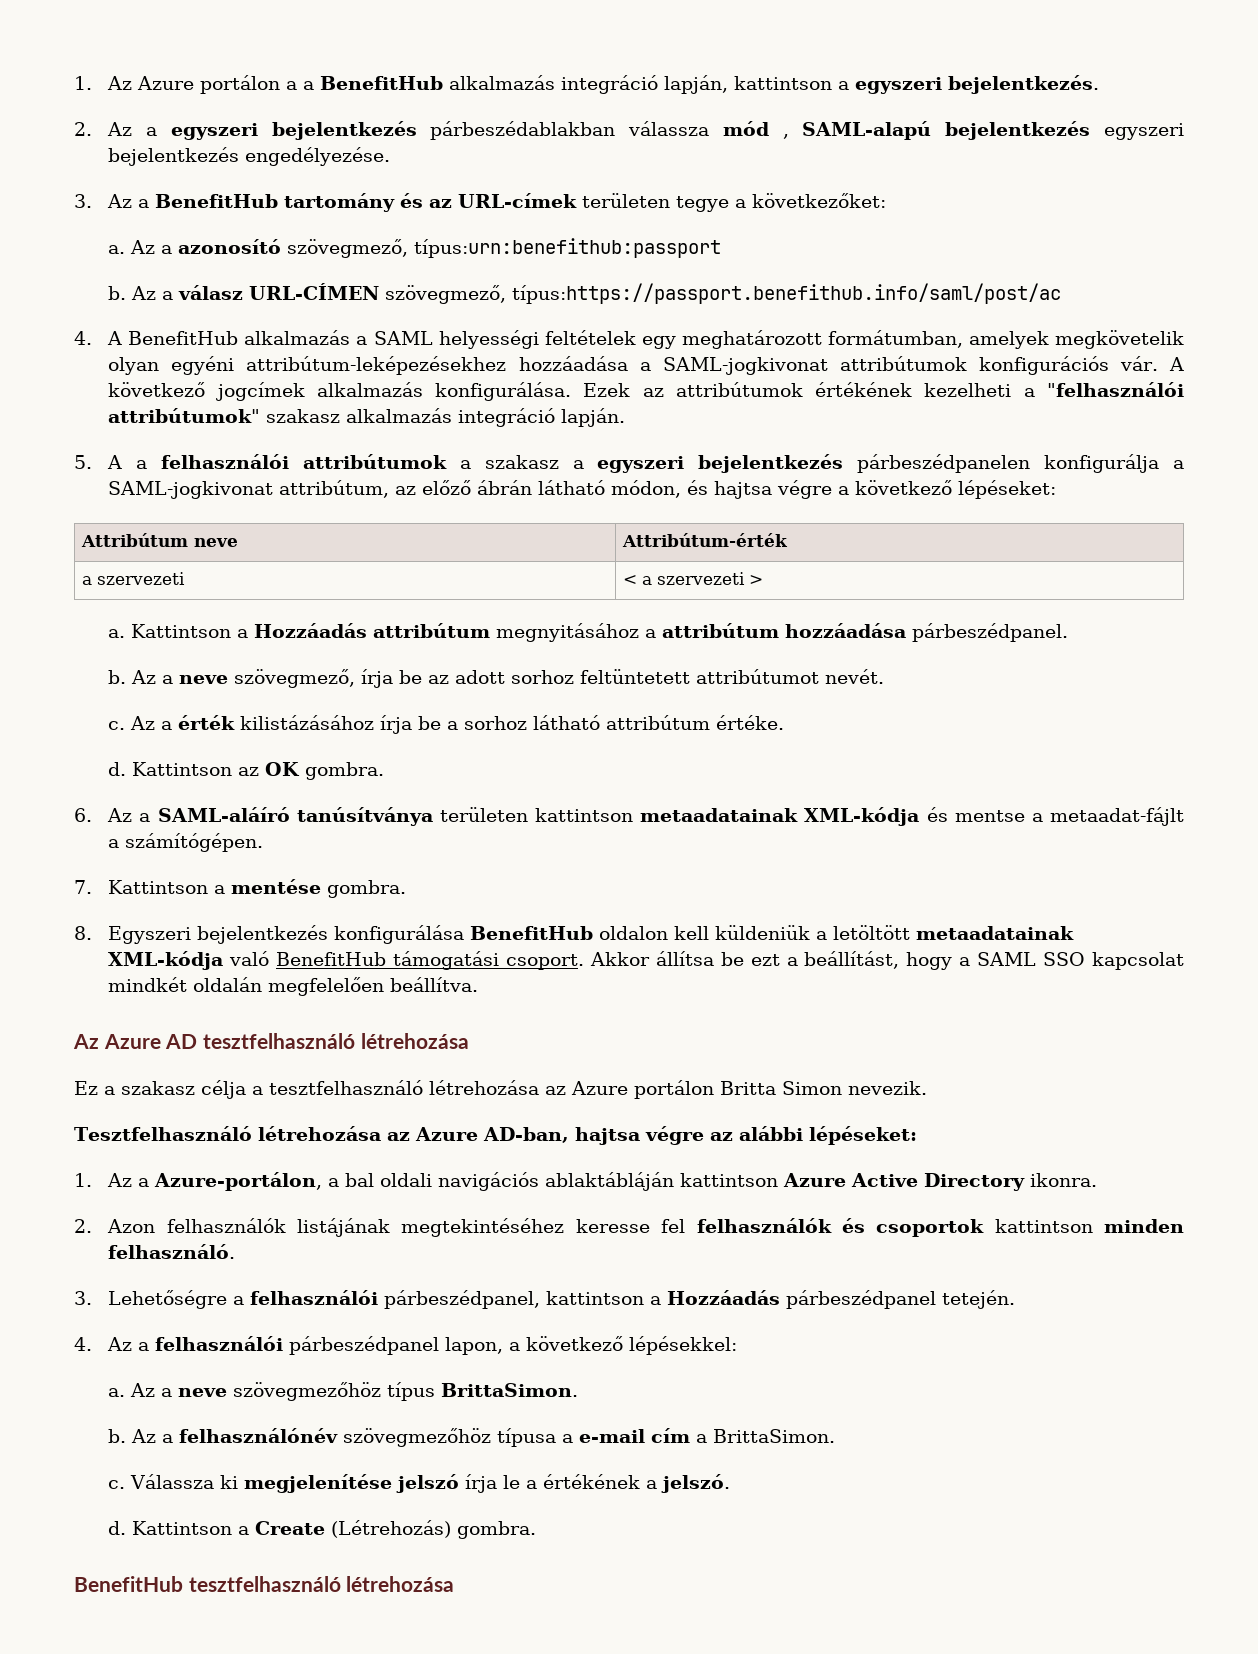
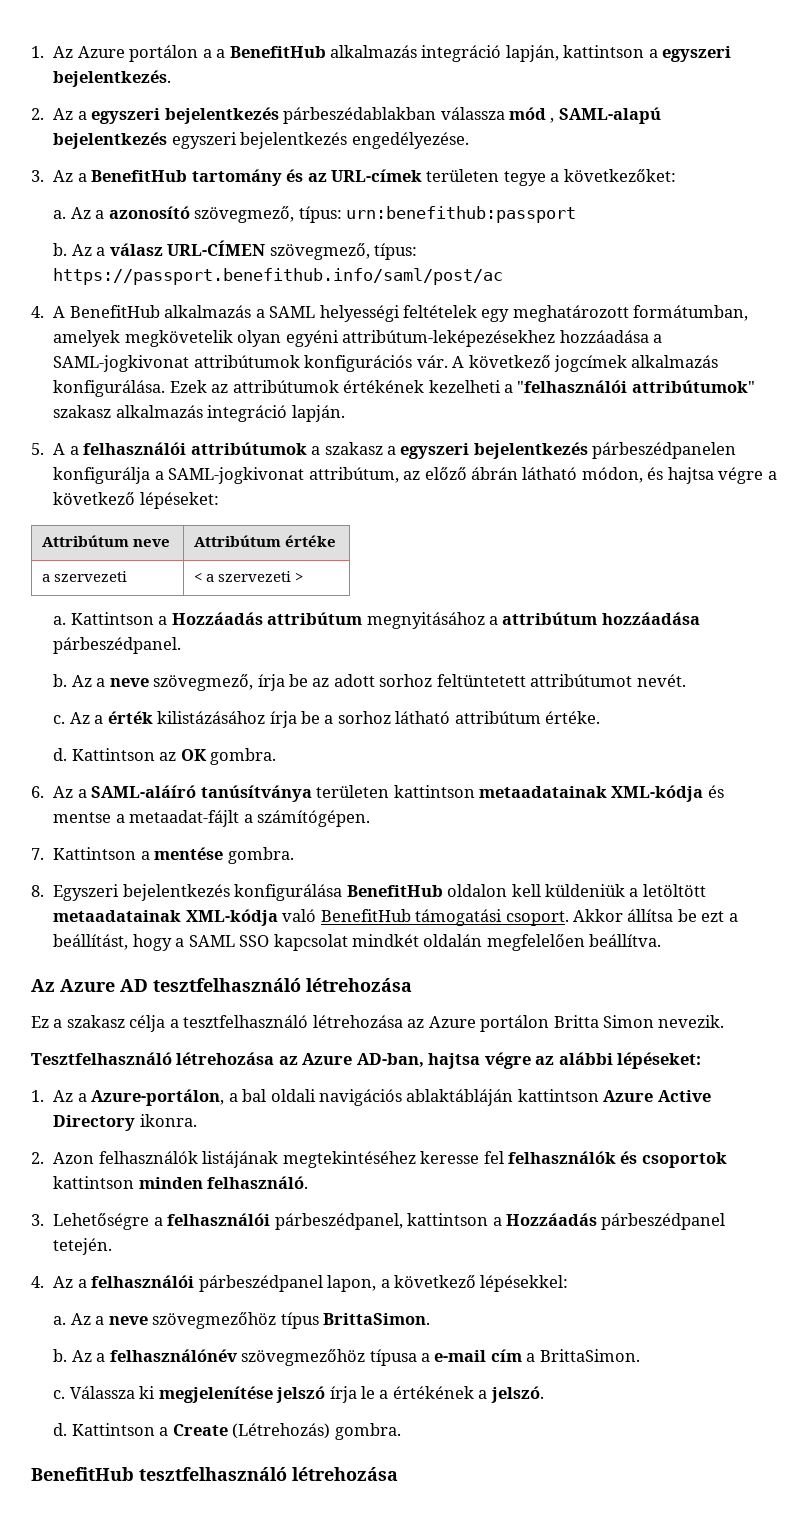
[414,238,722,258] típus:urn:benefithub:passport -> [298,206,576,223] típus: urn:benefithub:passport
[512,283,1062,304] típus:https://passport.benefithub.info/saml/post/ac -> [373,243,417,260] [53,268,504,285] típus: https://passport.benefithub.info/saml/post/ac
[622,533,789,547] Attribútum-érték -> [194,535,337,547] Attribútum értéke

